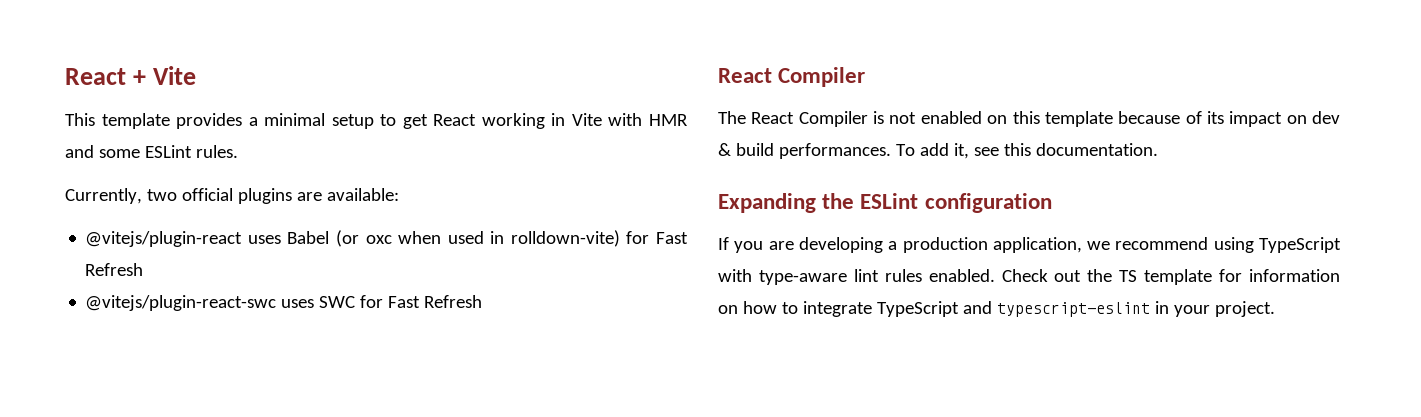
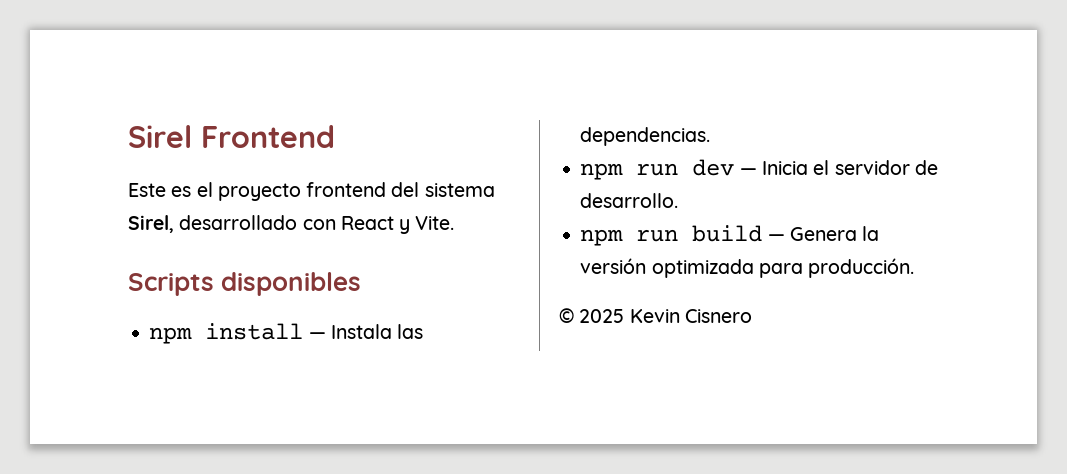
[65,66,197,85] [65,113,689,129] [65,145,238,158] [65,188,399,204] [85,230,688,247] [85,263,144,276] [85,295,483,311] [718,67,866,87] [718,111,1340,127] [718,143,1158,159] [718,193,1052,213] [718,237,1341,253] [718,269,1340,285] [718,301,1275,317] React + Vite // This template provides a minimal setup to get React working in Vite with HMR and some ESLint rules. // Currently, two official plugins are available: // @vitejs/plugin-react uses Babel (or oxc when used in rolldown-vite) for Fast Refresh // @vitejs/plugin-react-swc uses SWC for Fast Refresh // React Compiler // The React Compiler is not enabled on this template because of its impact on dev & build performances. To add it, see this documentation. // Expanding the ESLint configuration // If you are developing a production application, we recommend using TypeScript with type-aware lint rules enabled. Check out the TS template for information on how to integrate TypeScript and typescript-eslint in your project. -> [128,125,335,148] [128,182,495,201] [128,215,455,234] [128,272,362,296] [149,323,424,344] [580,127,711,146] [580,159,938,180] [580,193,679,208] [580,225,880,246] [580,258,915,278] [559,308,752,323] Sirel Frontend // Este es el proyecto frontend del sistema Sirel, desarrollado con React y Vite. // Scripts disponibles // npm install — Instala las dependencias. // npm run dev — Inicia el servidor de desarrollo. // npm run build — Genera la versión optimizada para producción. // © 2025 Kevin Cisnero

